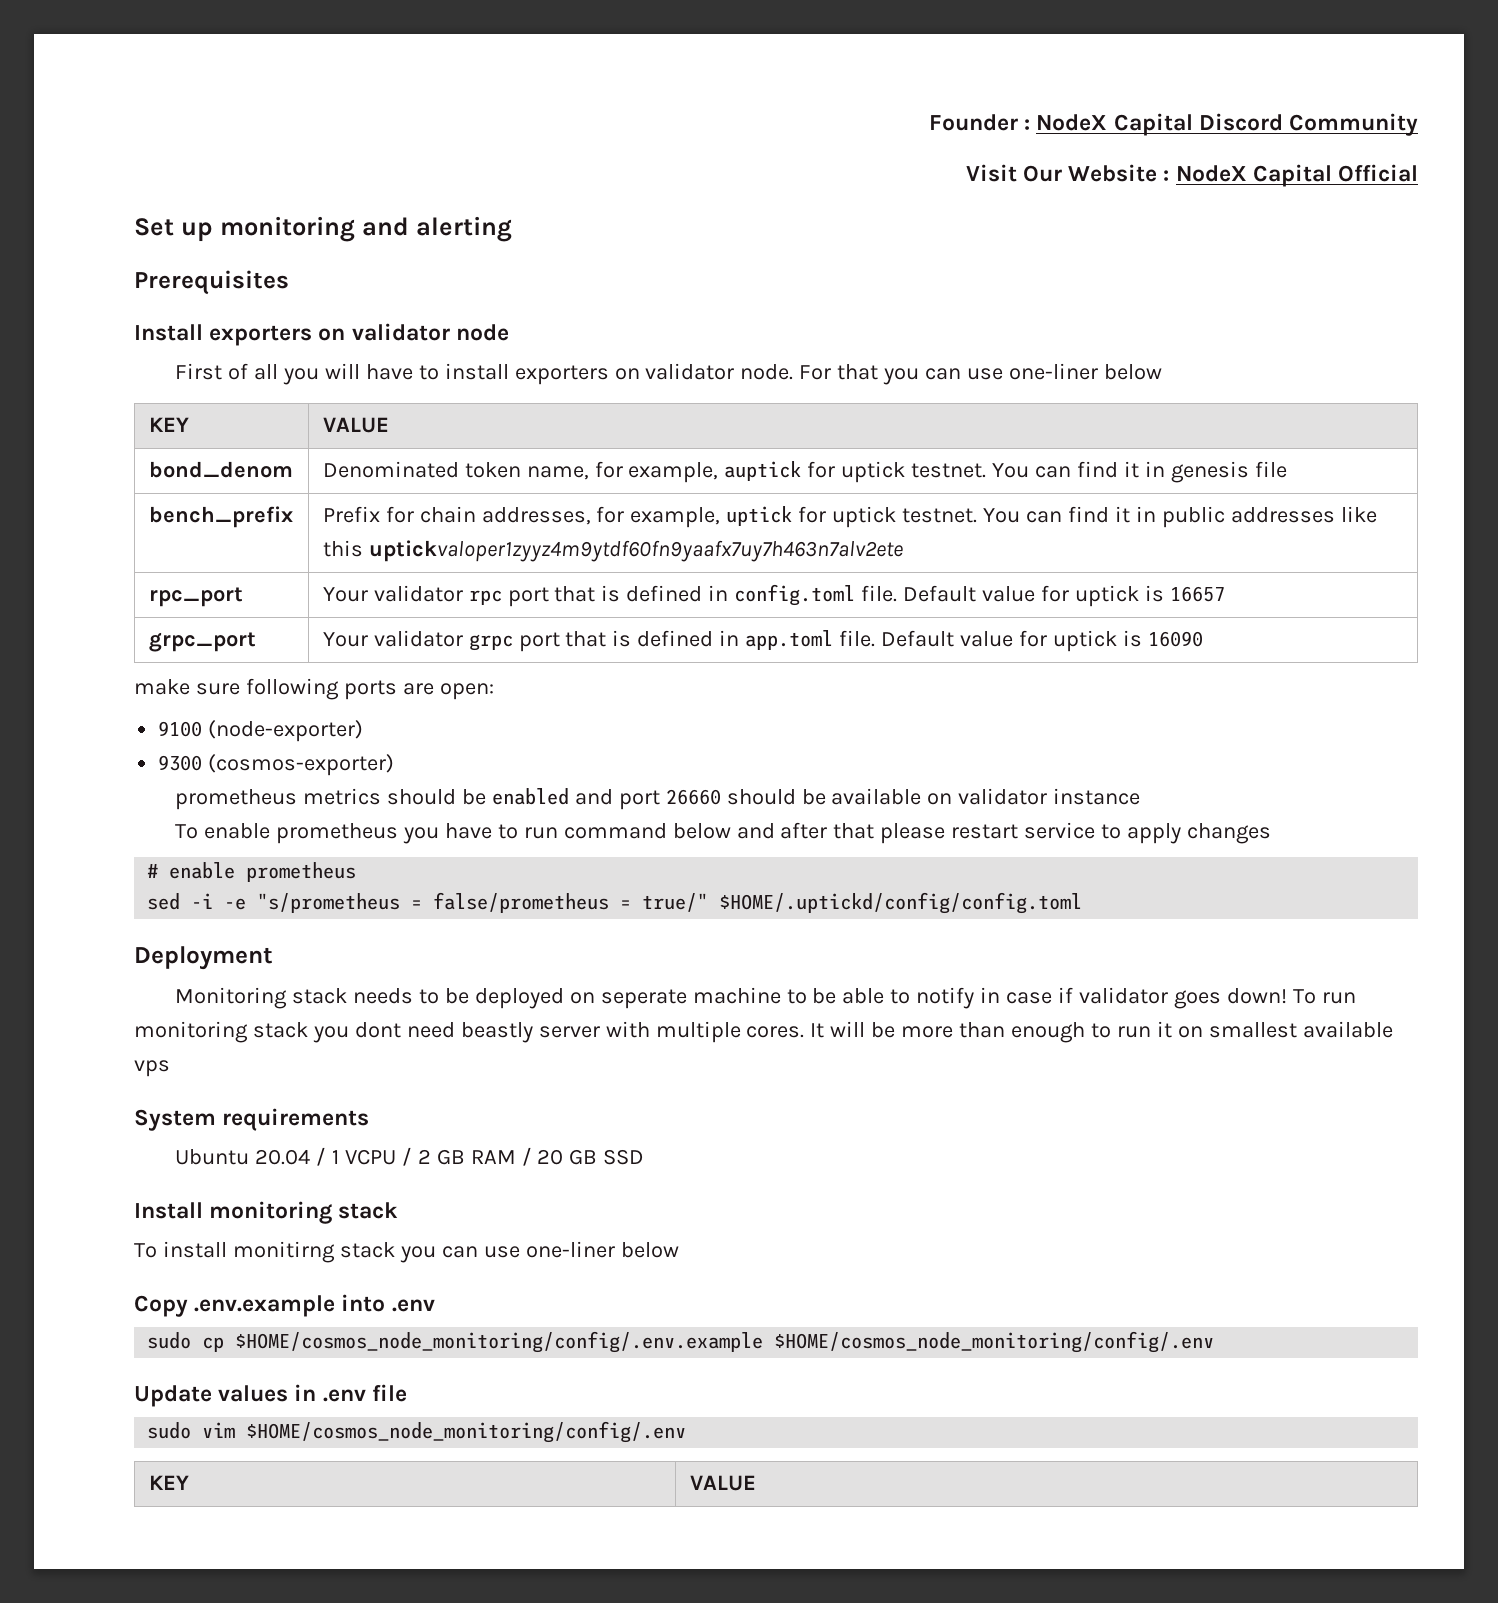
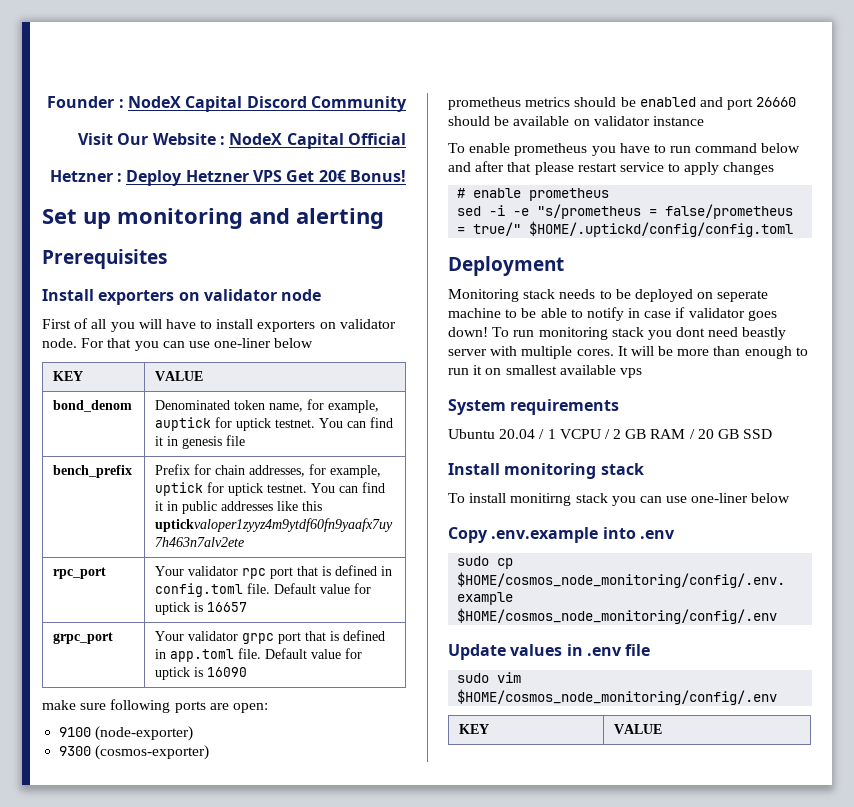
(1419, 173) none -> [49,170,406,186] // Hetzner : Deploy Hetzner VPS Get 20€ Bonus!

